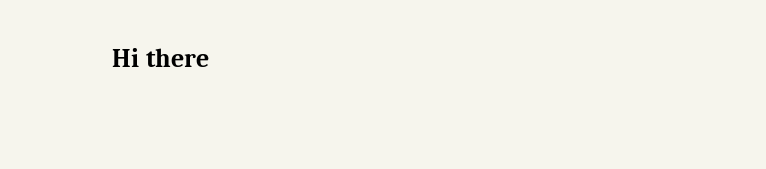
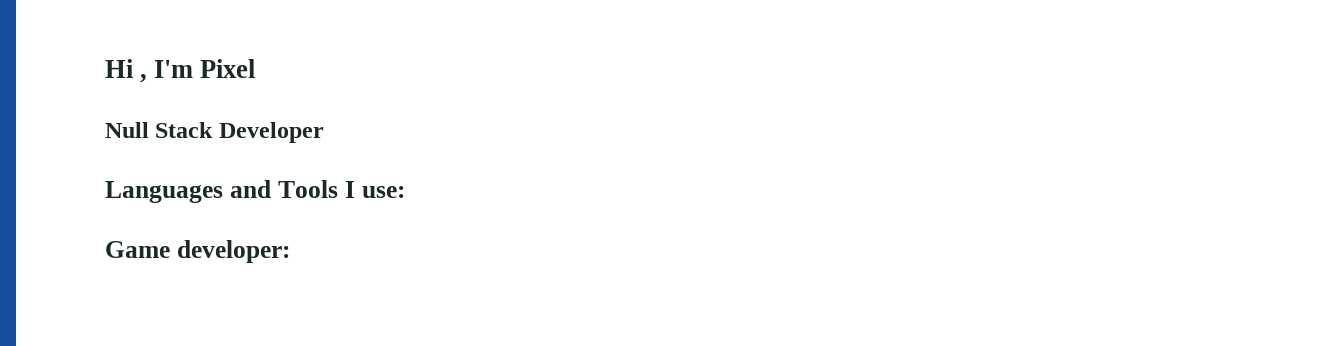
[146,48,210,67] there -> [140,59,256,83] [105,122,324,143] [105,180,405,203] [105,240,290,263] , I'm Pixel // Null Stack Developer // Languages and Tools I use: // Game developer:

